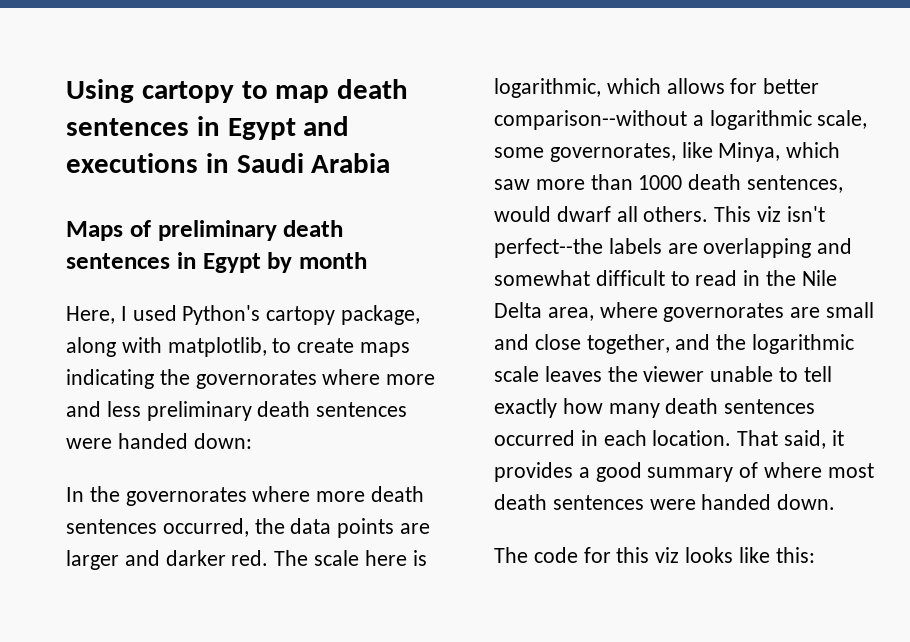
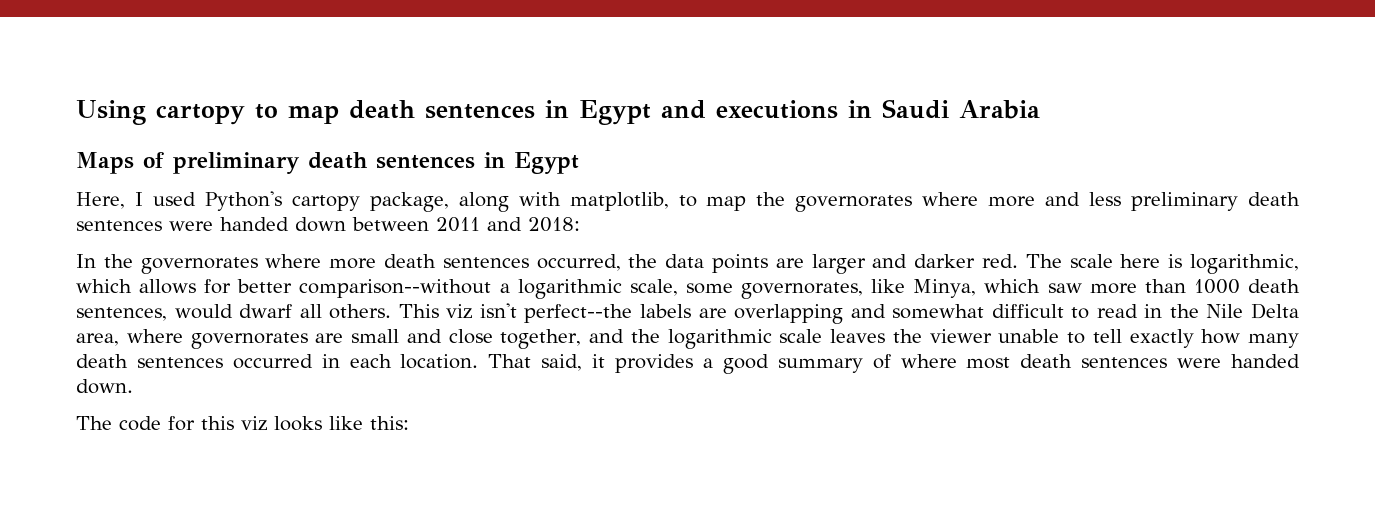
[267,252,367,273] by month -> (579, 163) none
[297,338,411,357] [66,369,154,389] create maps indicating -> [706,196,747,211] map
[193,433,252,449] down: -> [295,217,580,232] down between 2011 and 2018:

